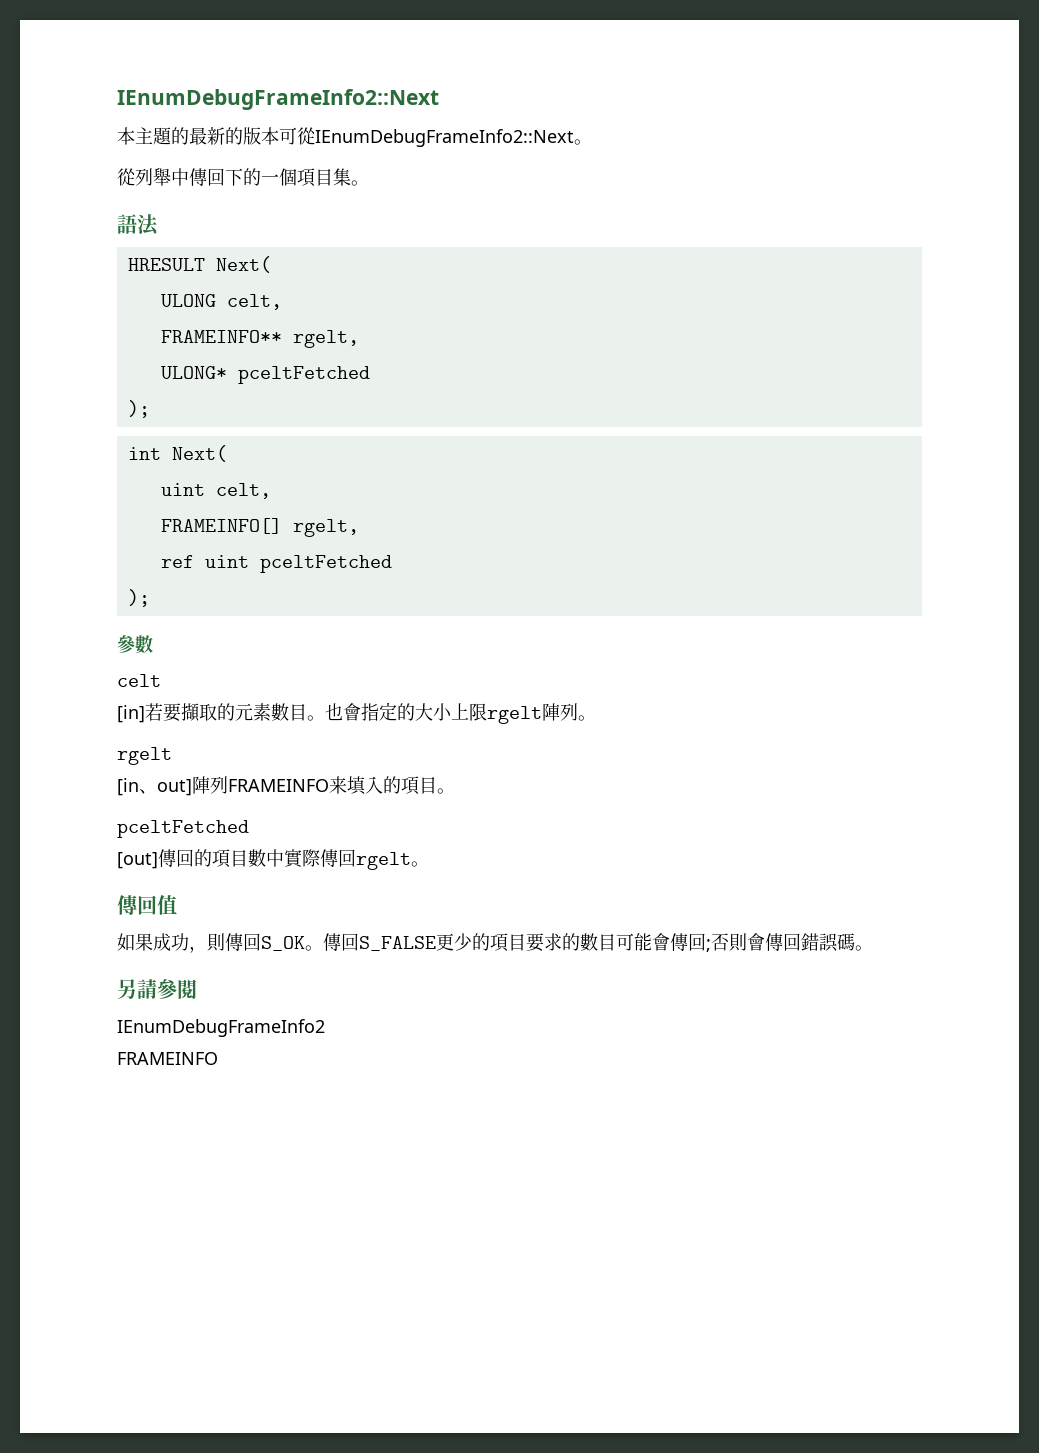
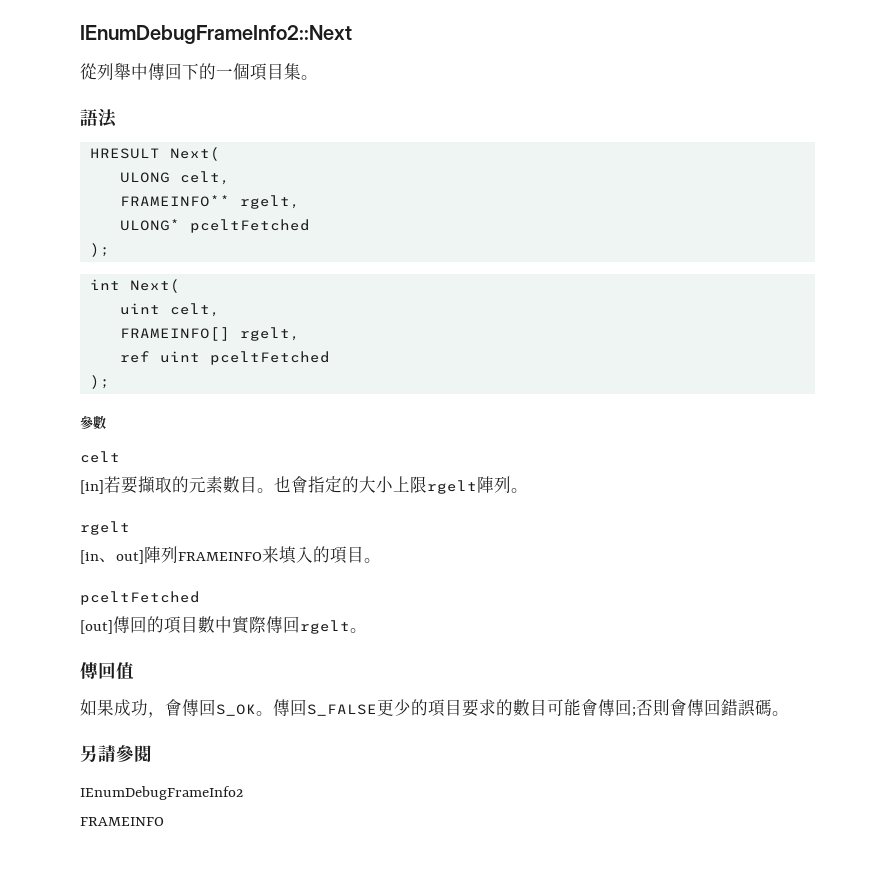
[117,89,439,110] [117,127,592,147] IEnumDebugFrameInfo2::Next // 本主題的最新的版本可從IEnumDebugFrameInfo2::Next。 -> [80,25,352,44] IEnumDebugFrameInfo2::Next
[207,933,225,952] 則 -> [165,699,182,716] 會

